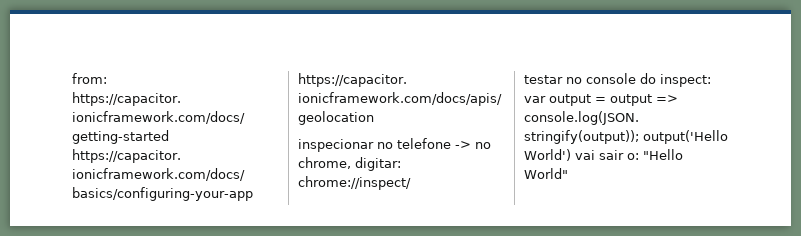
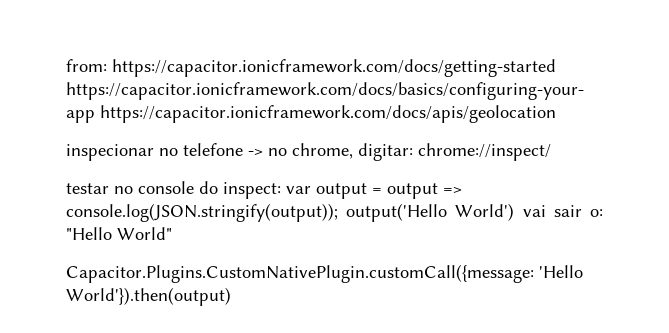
(568, 173) none -> [66,264,583,283] [66,287,231,306] // Capacitor.Plugins.CustomNativePlugin.customCall({message: 'Hello World'}).then(output)

